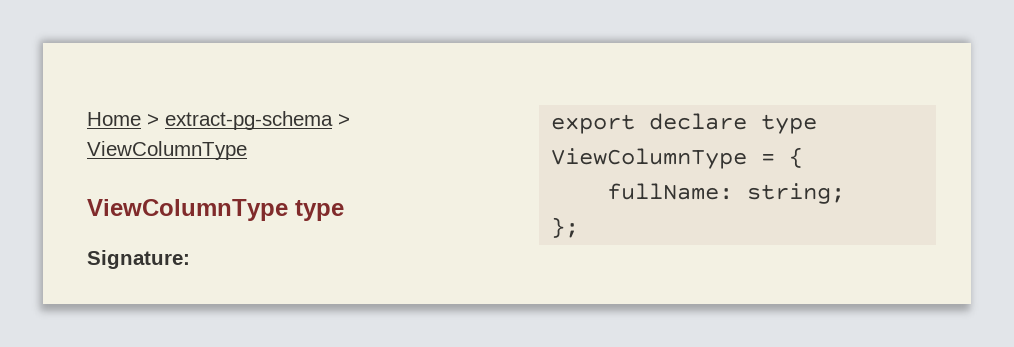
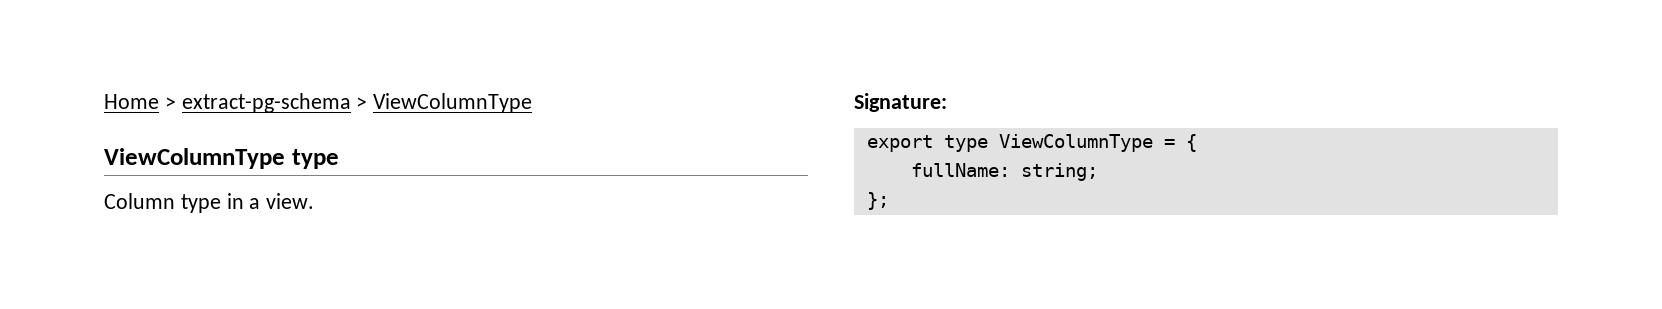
(344, 210) none -> [104,193,315,213] // Column type in a view.
[649,113,748,130] declare -> (933, 143) none

